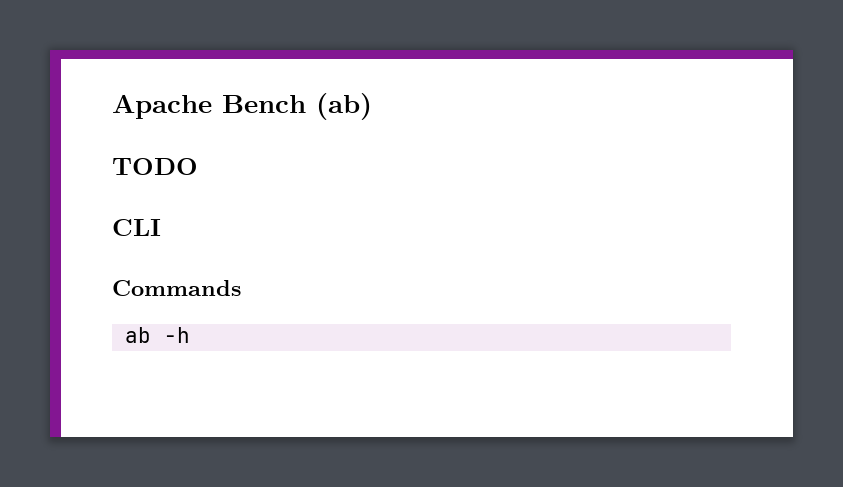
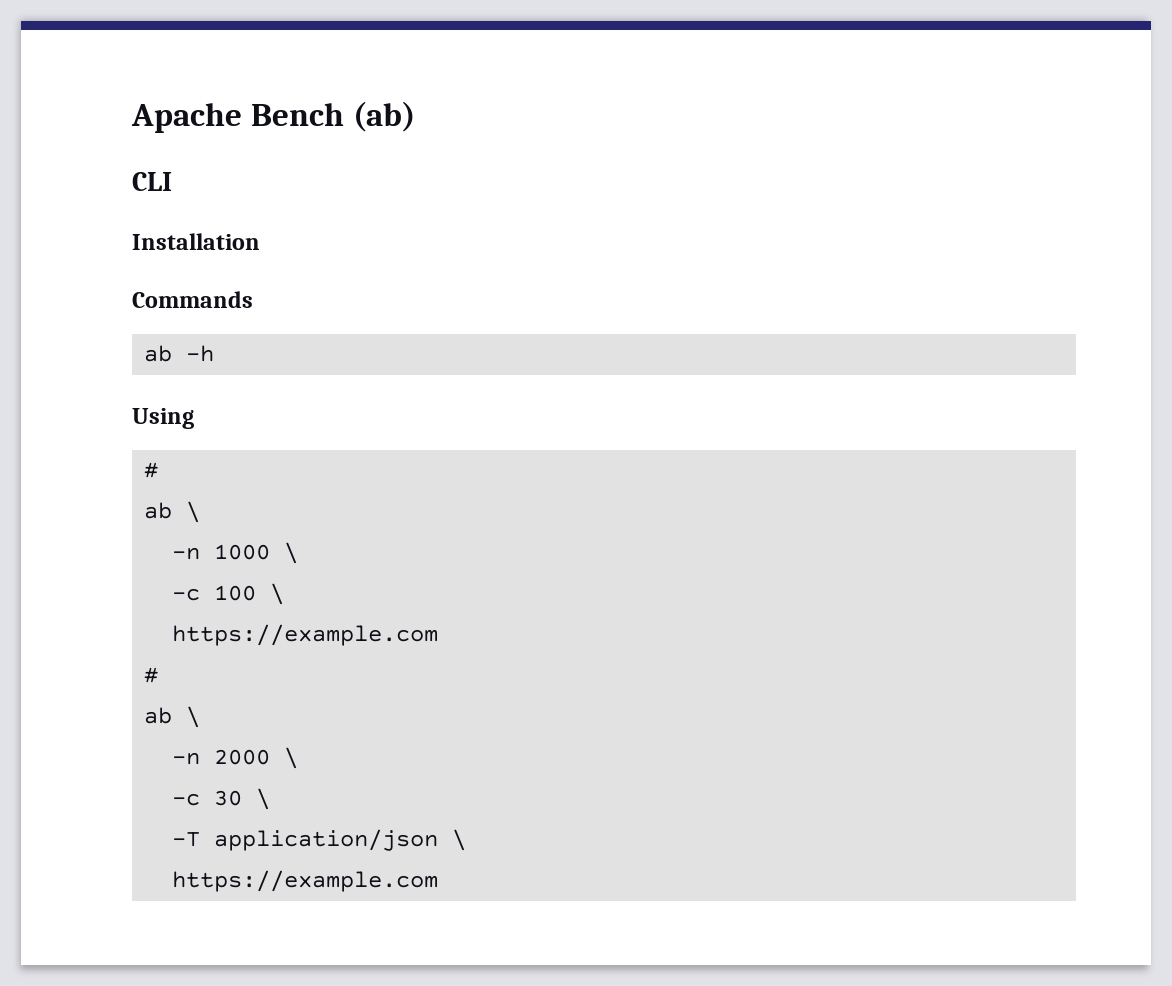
[112,158,198,175] [112,219,161,236] TODO // CLI -> [132,172,172,191] [132,233,260,250] CLI // Installation
(190, 335) none -> [132,408,194,429] [144,462,159,478] [144,501,201,523] [172,542,299,564] [172,583,285,605] [172,624,439,646] [144,667,159,683] [144,706,201,728] [172,747,299,769] [172,788,271,810] [172,829,467,851] [172,870,439,892] // Using // # // ab \ // -n 1000 \ // -c 100 \ // https://example.com // # // ab \ // -n 2000 \ // -c 30 \ // -T application/json \ // https://example.com

